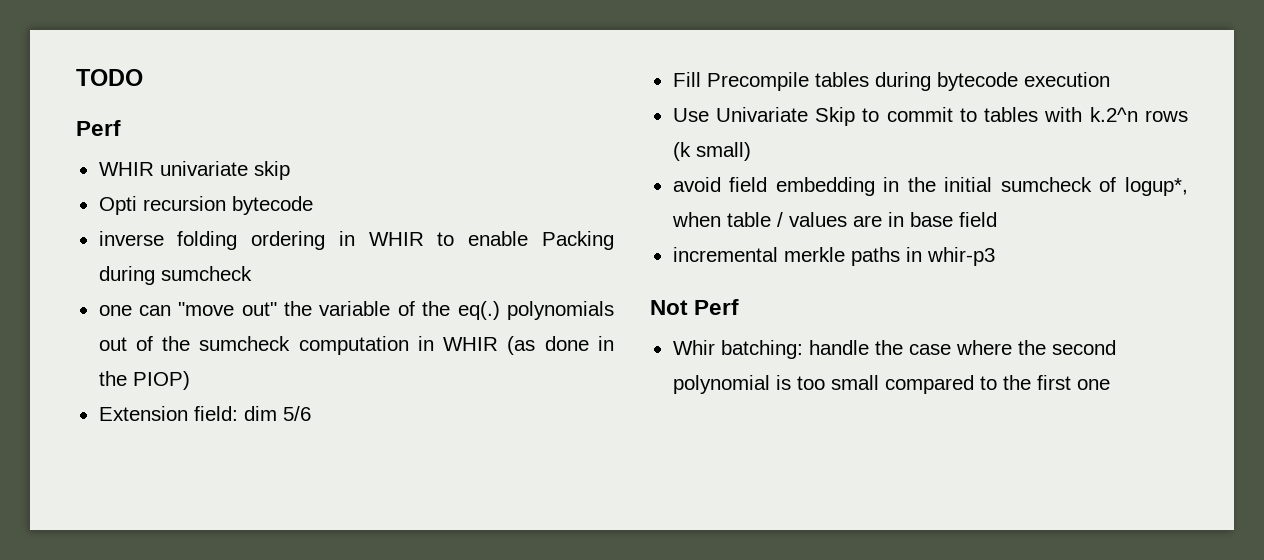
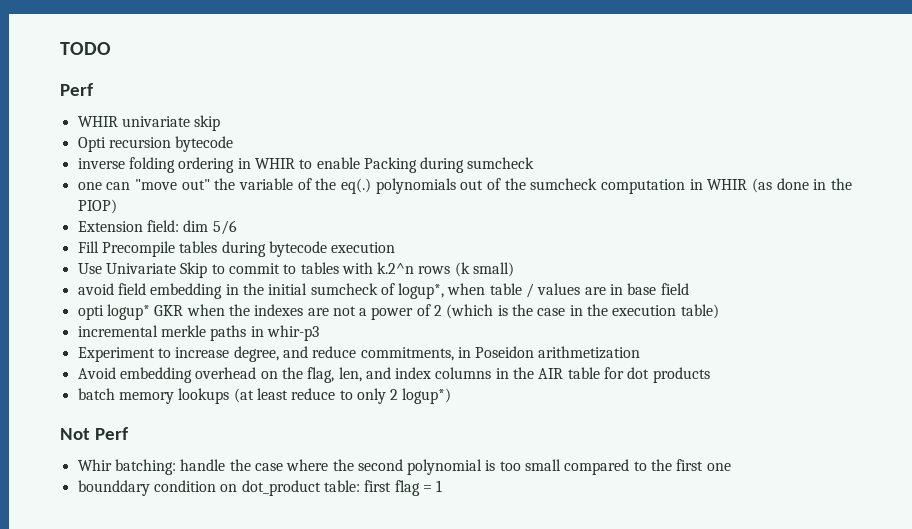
(997, 219) none -> [77,304,719,320] // opti logup* GKR when the indexes are not a power of 2 (which is the case in the execution table)
(995, 256) none -> [77,346,641,362] [77,367,710,383] [77,388,452,404] // Experiment to increase degree, and reduce commitments, in Poseidon arithmetization // Avoid embedding overhead on the flag, len, and index columns in the AIR table for dot products // batch memory lookups (at least reduce to only 2 logup*)
(1110, 384) none -> [77,480,443,496] // bounddary condition on dot_product table: first flag = 1

